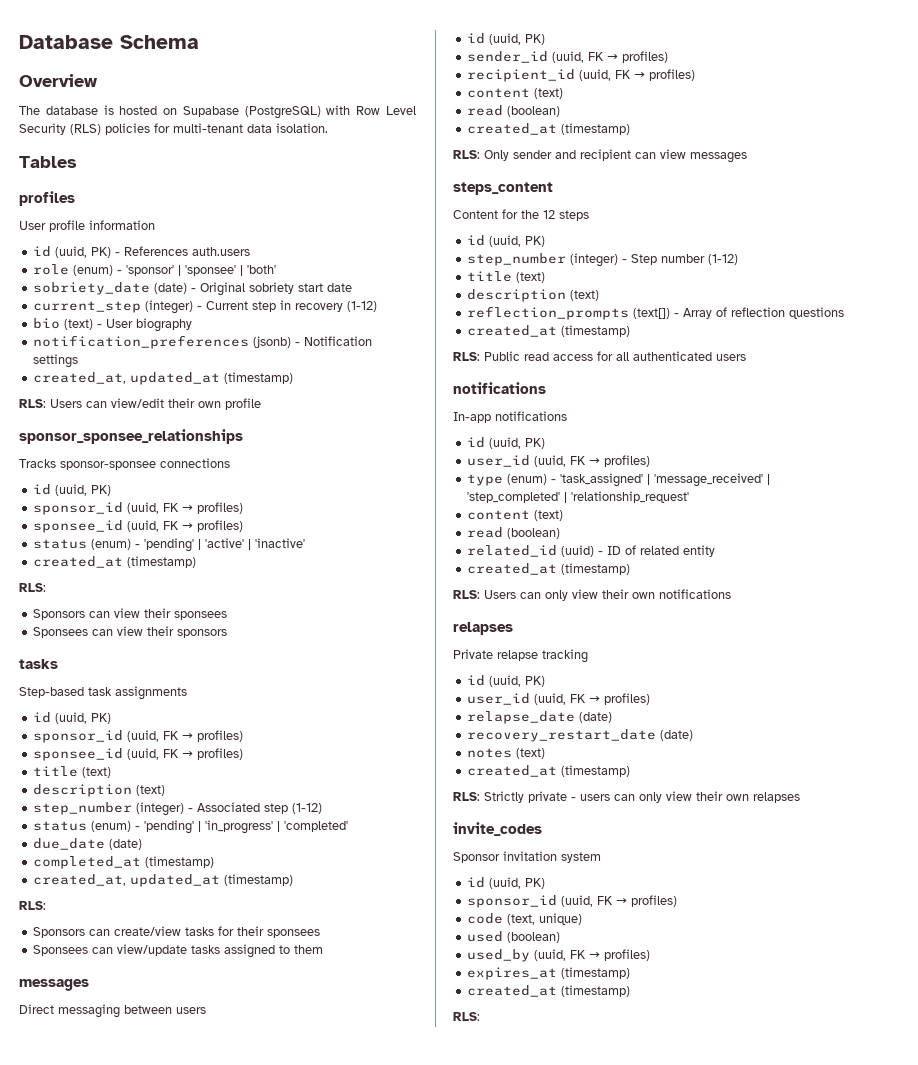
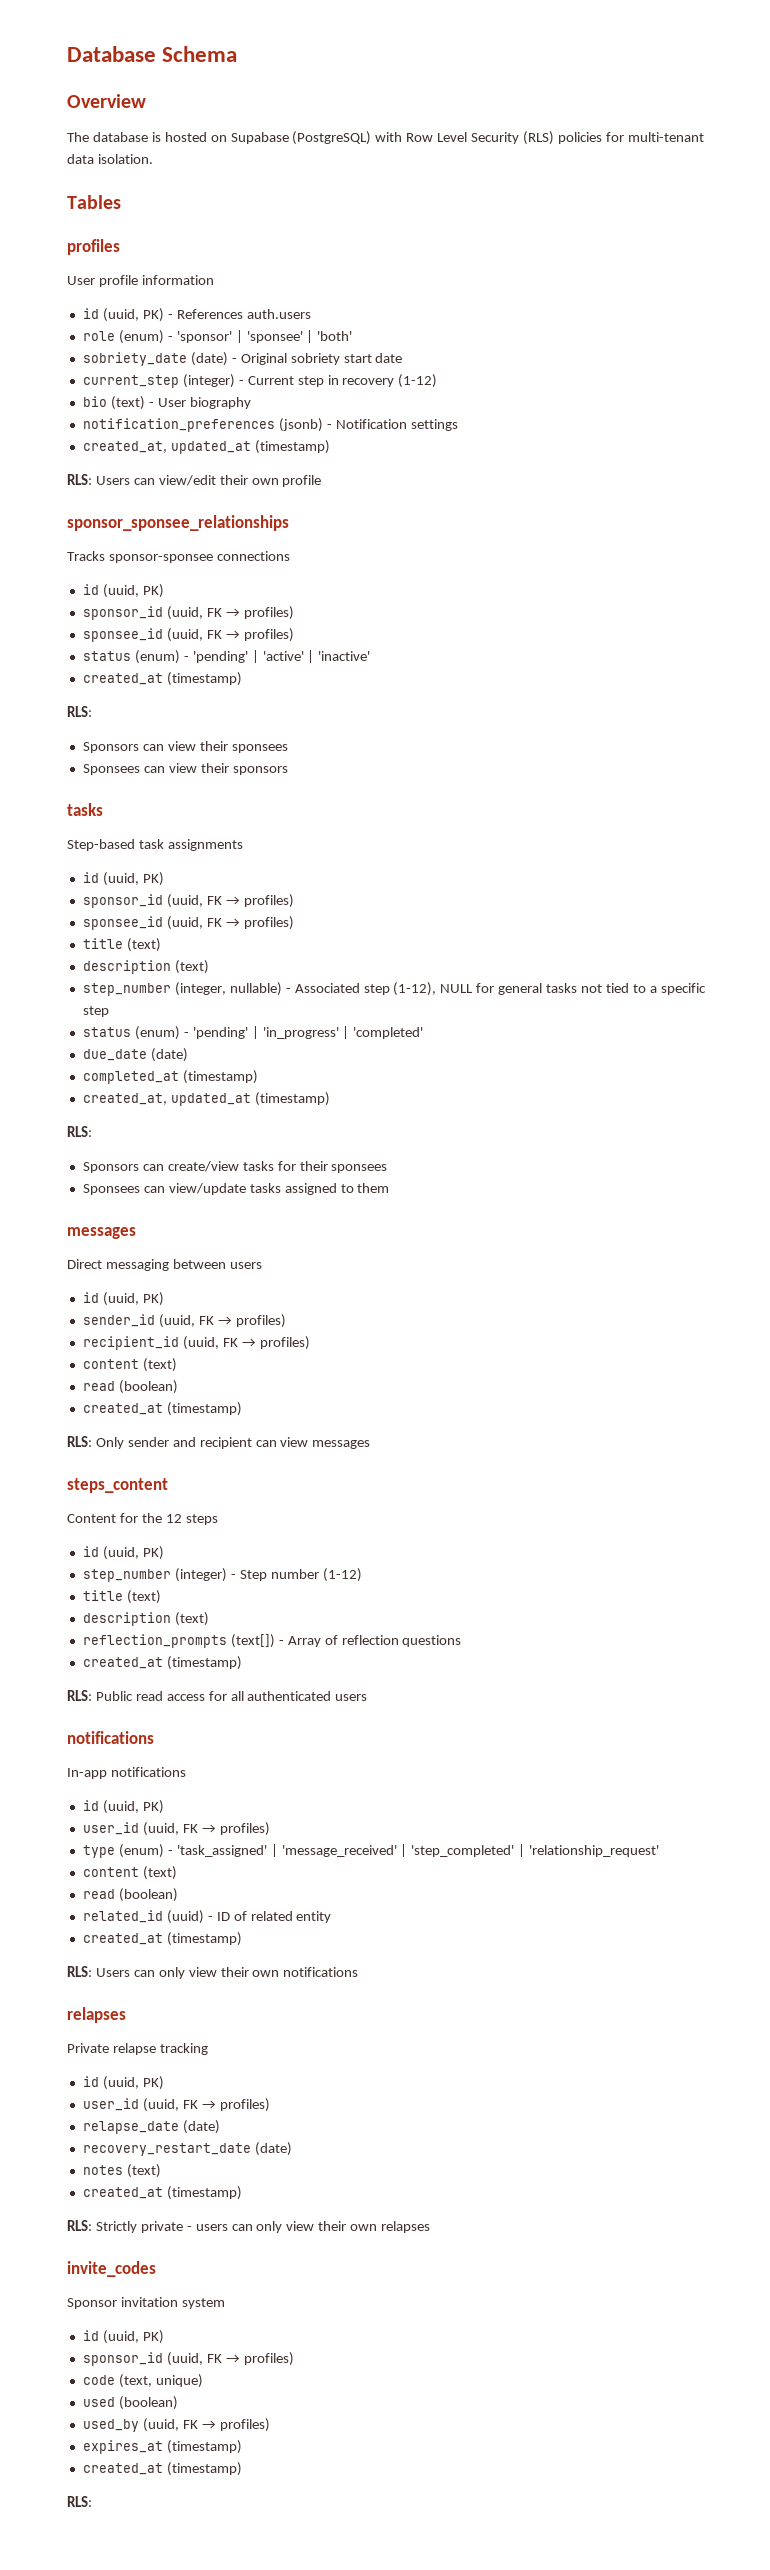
[136,802,185,816] (integer) -> [174,982,282,996] (integer, nullable)
[292,803,323,814] (1-12) -> [393,982,706,996] [82,1006,109,1017] (1-12), NULL for general tasks not tied to a specific step

